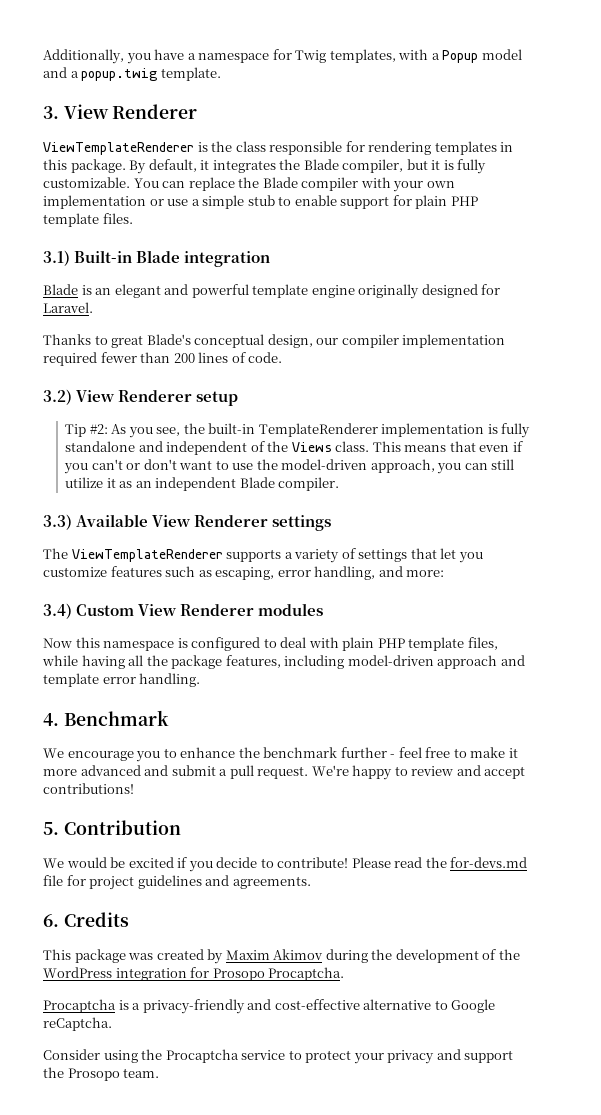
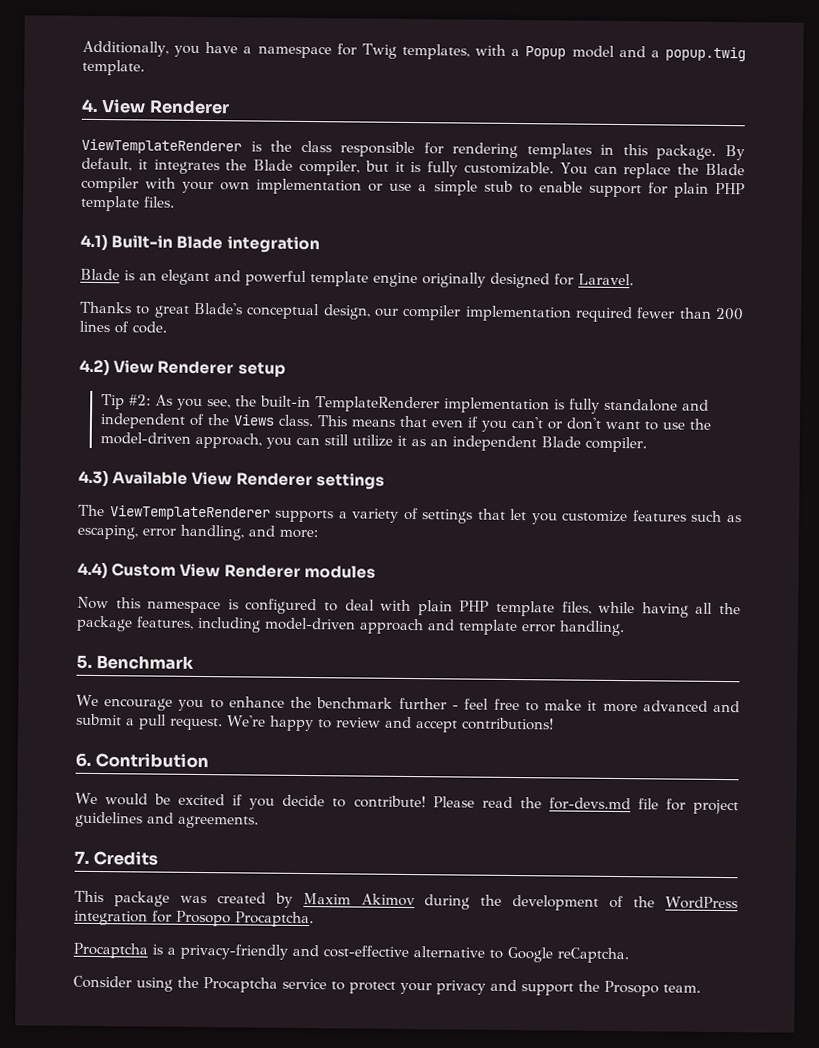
[43,106,59,119] 3. -> [81,98,99,112] 4.
[43,250,70,266] 3.1) -> [80,233,108,251] 4.1)
[43,389,72,405] 3.2) -> [79,358,110,376] 4.2)
[43,514,72,530] 3.3) -> [78,469,109,487] 4.3)
[43,603,72,619] 3.4) -> [77,561,108,579] 4.4)
[43,713,59,726] 4. -> [76,654,93,669] 5.
[43,822,59,835] 5. -> [75,752,92,767] 6.
[43,914,59,927] 6. -> [74,850,90,864] 7.

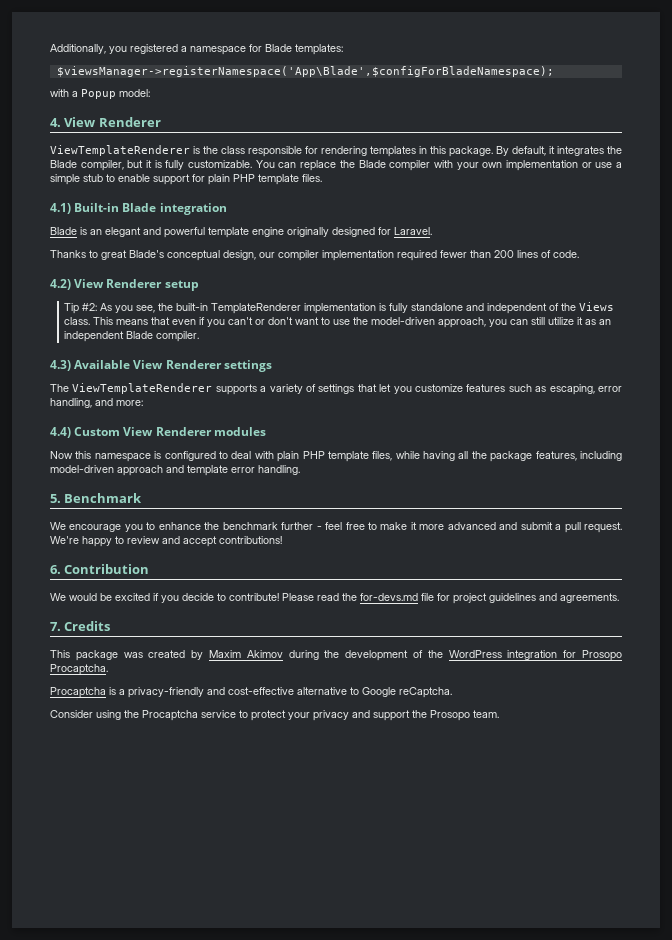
[205,42,239,54] have -> [130,44,178,54] registered
[361,43,747,62] [82,59,145,76] Twig templates, with a Popup model and a popup.twig template. -> [265,44,343,55] [56,66,554,77] [50,89,150,99] Blade templates: // $viewsManager->registerNamespace('App\Blade',$configForBladeNamespace); // with a Popup model:

